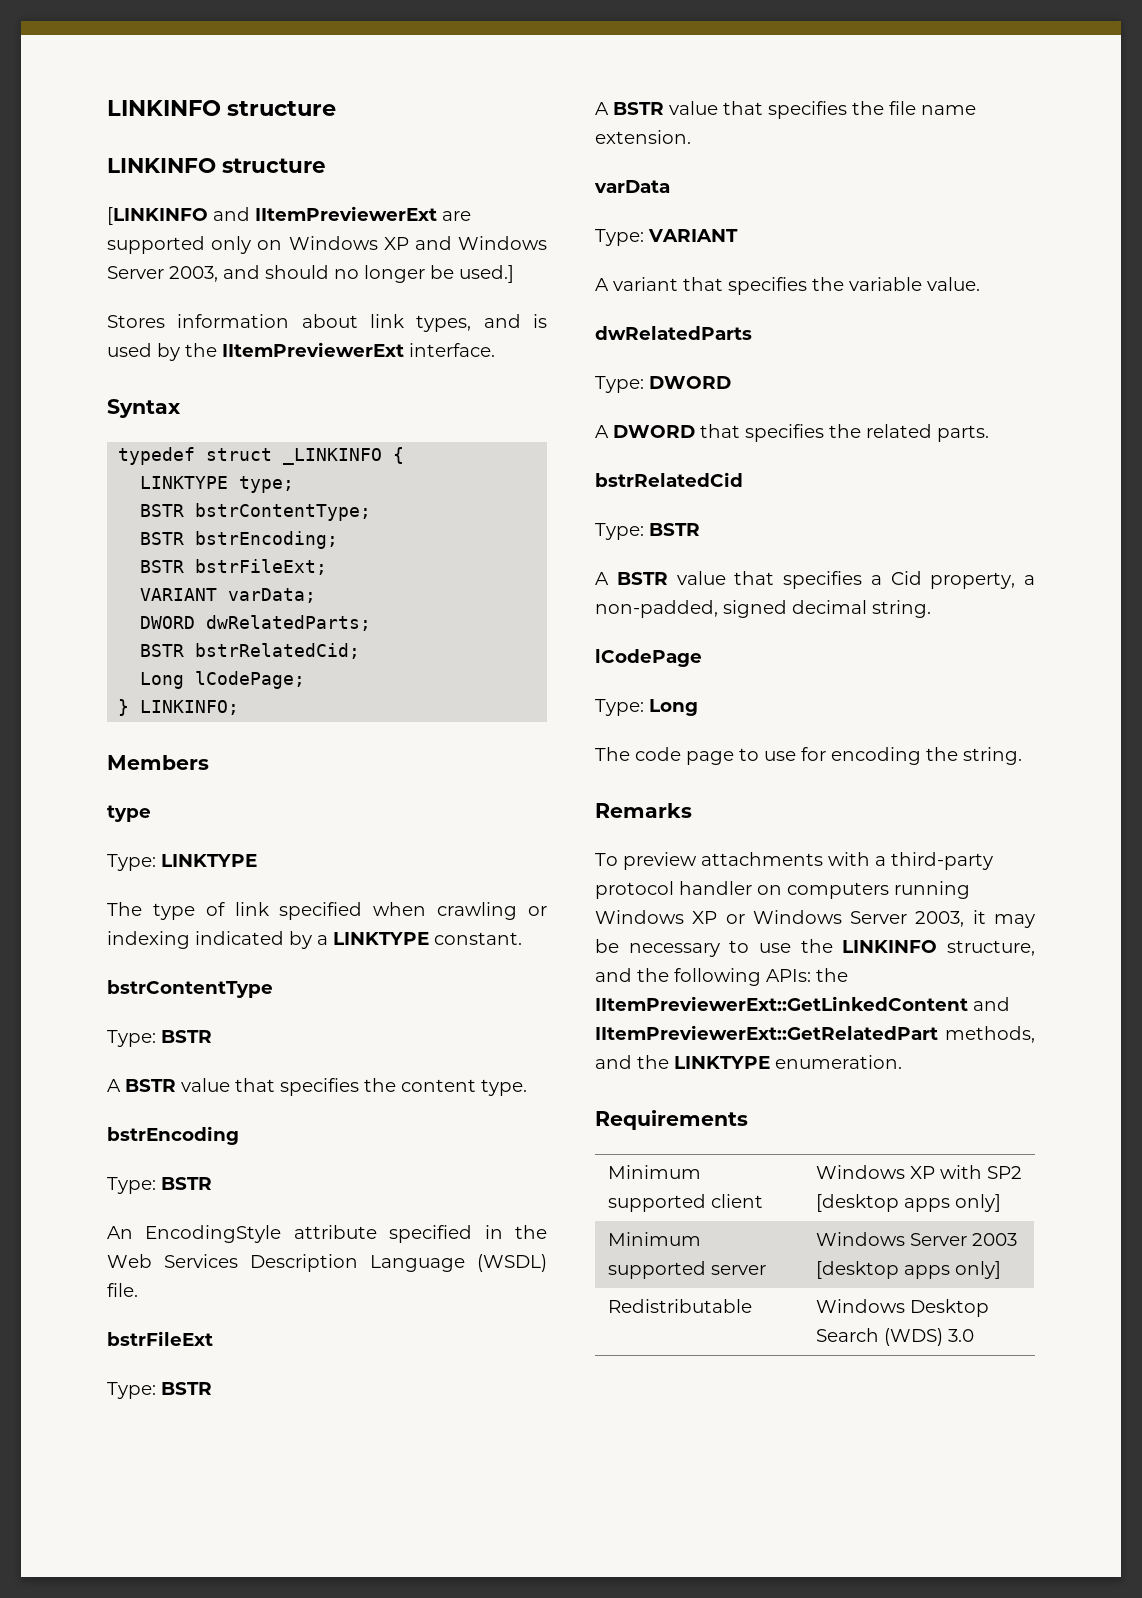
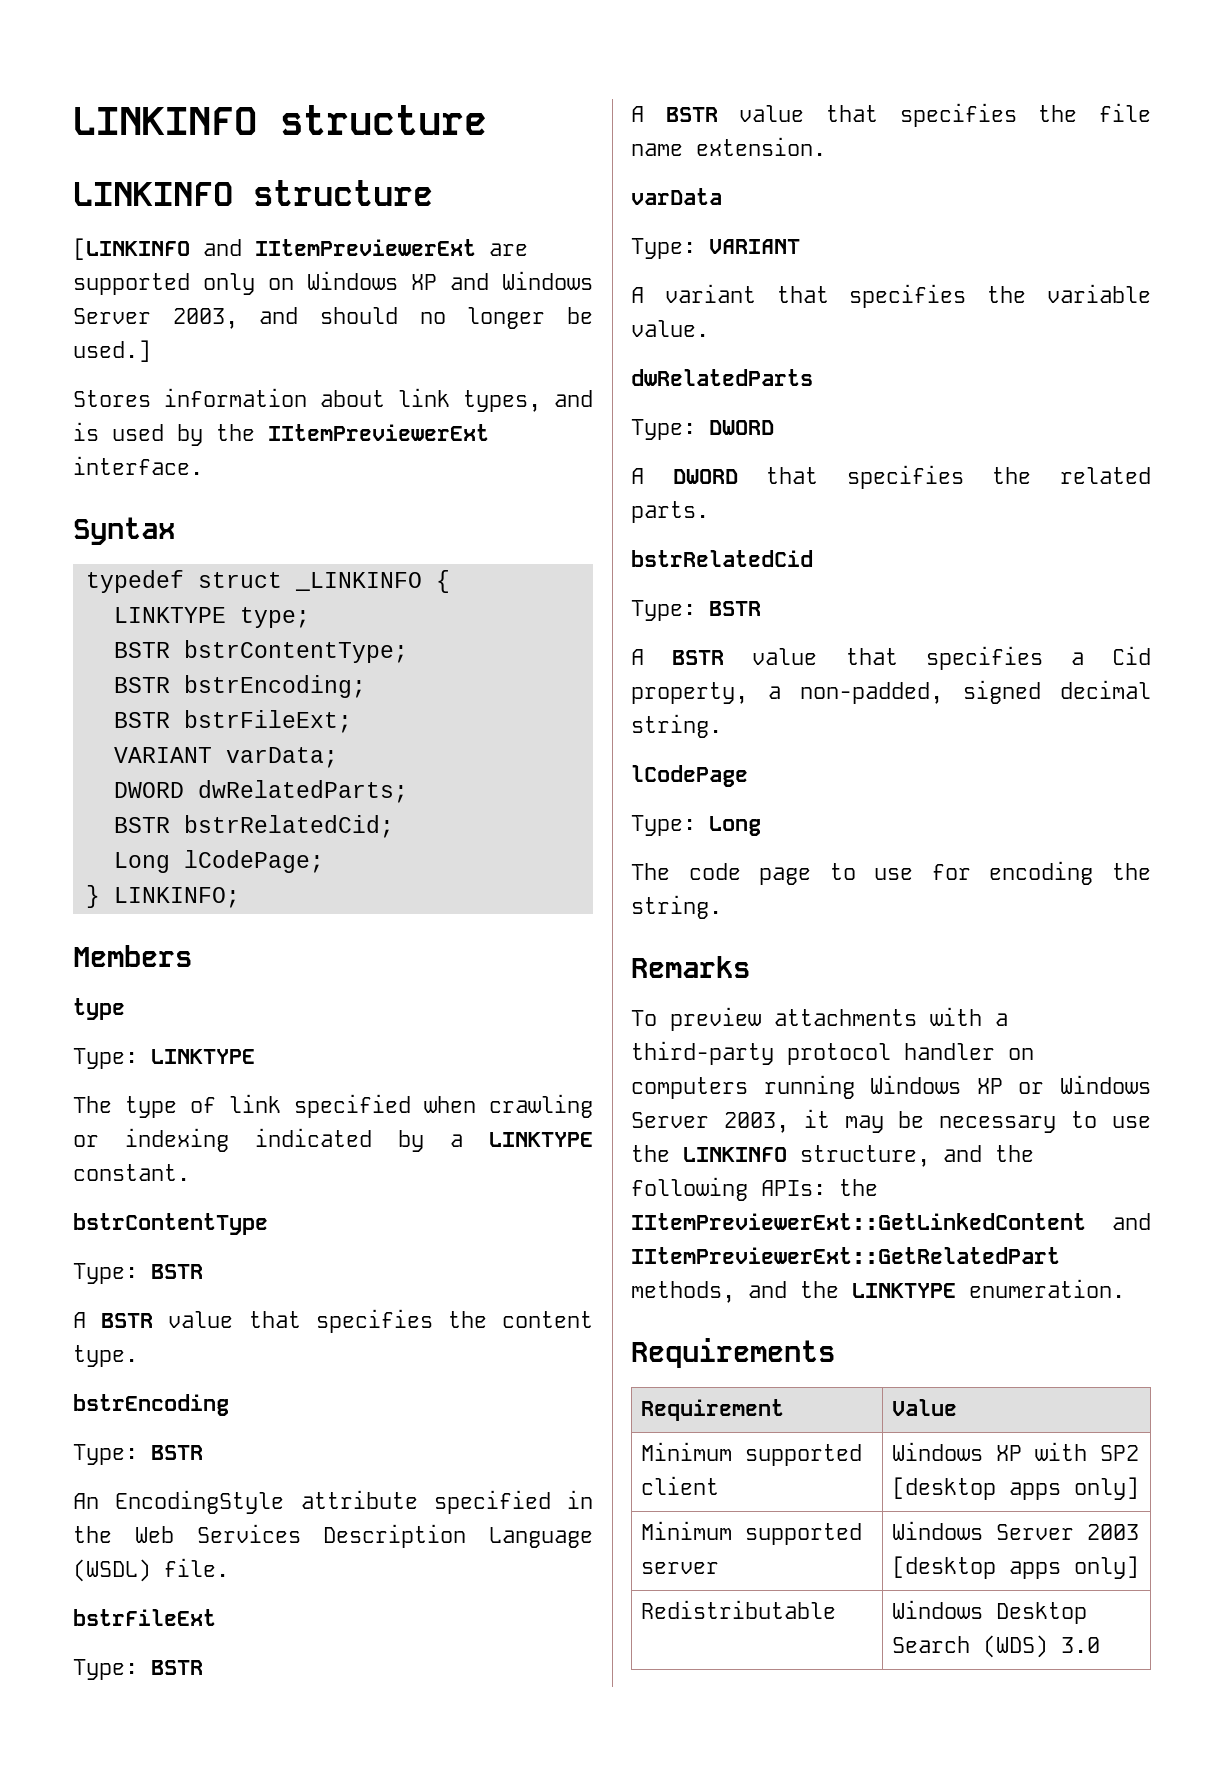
(748, 1120) none -> [640,1399,784,1421] [891,1399,957,1416] // Requirement | Value

